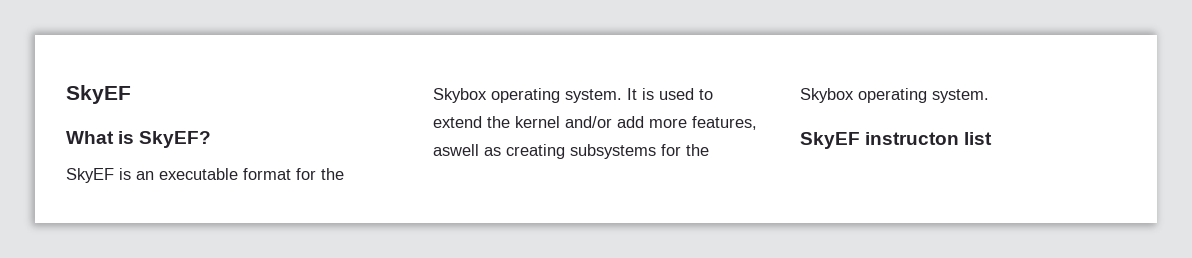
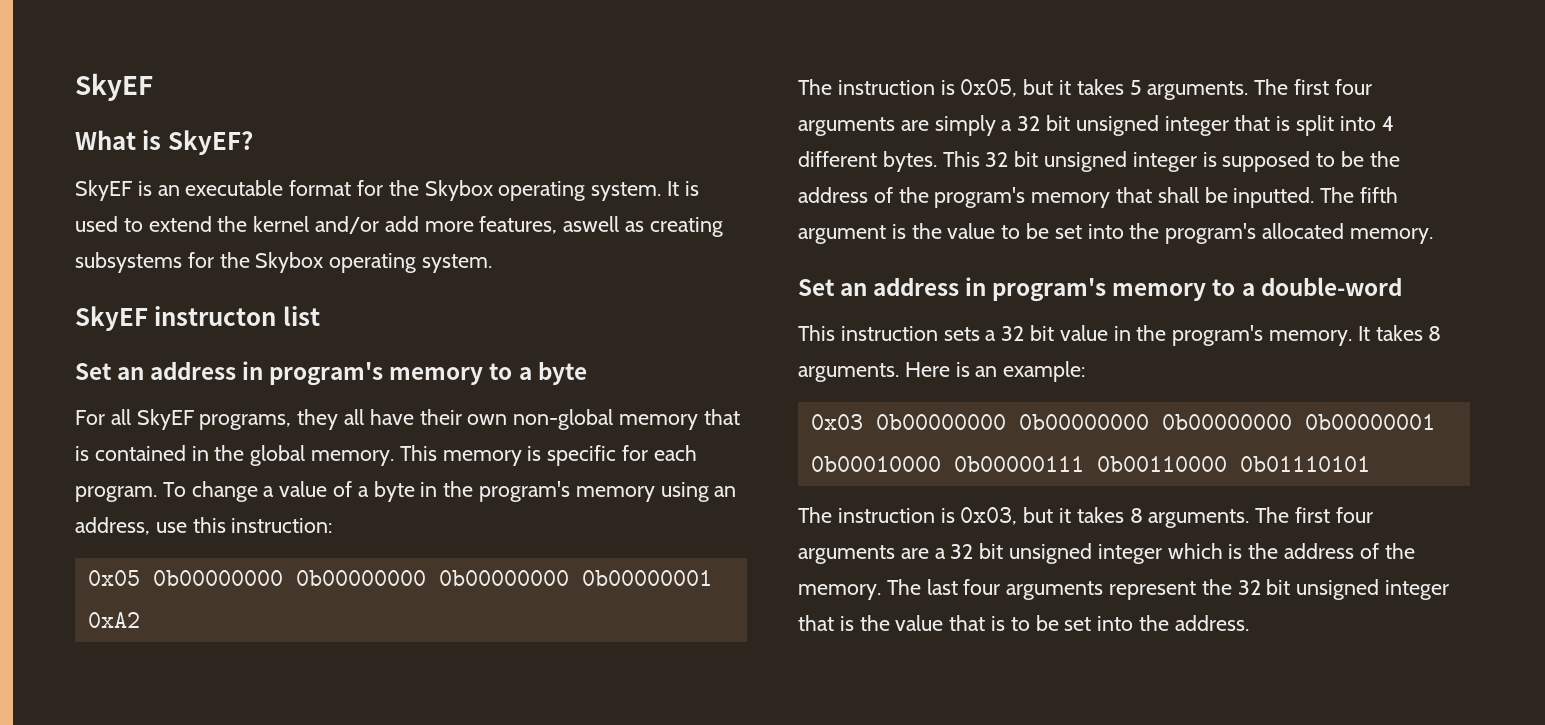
(993, 138) none -> [75,361,587,386] [75,409,740,430] [75,445,697,466] [75,481,737,502] [75,517,333,535] [87,570,712,586] [87,612,140,628] [798,79,1372,100] [798,115,1394,136] [798,151,1400,172] [798,187,1399,208] [798,223,1433,244] [798,277,1402,302] [798,325,1442,346] [798,361,1086,382] [810,414,1435,430] [810,456,1370,472] [798,507,1373,528] [798,543,1415,564] [798,579,1450,600] [798,615,1249,631] // Set an address in program's memory to a byte // For all SkyEF programs, they all have their own non-global memory that is contained in the global memory. This memory is specific for each program. To change a value of a byte in the program's memory using an address, use this instruction: // 0x05 0b00000000 0b00000000 0b00000000 0b00000001 0xA2 // The instruction is 0x05, but it takes 5 arguments. The first four arguments are simply a 32 bit unsigned integer that is split into 4 different bytes. This 32 bit unsigned integer is supposed to be the address of the program's memory that shall be inputted. The fifth argument is the value to be set into the program's allocated memory. // Set an address in program's memory to a double-word // This instruction sets a 32 bit value in the program's memory. It takes 8 arguments. Here is an example: // 0x03 0b00000000 0b00000000 0b00000000 0b00000001 0b00010000 0b00000111 0b00110000 0b01110101 // The instruction is 0x03, but it takes 8 arguments. The first four arguments are a 32 bit unsigned integer which is the address of the memory. The last four arguments represent the 32 bit unsigned integer that is the value that is to be set into the address.

